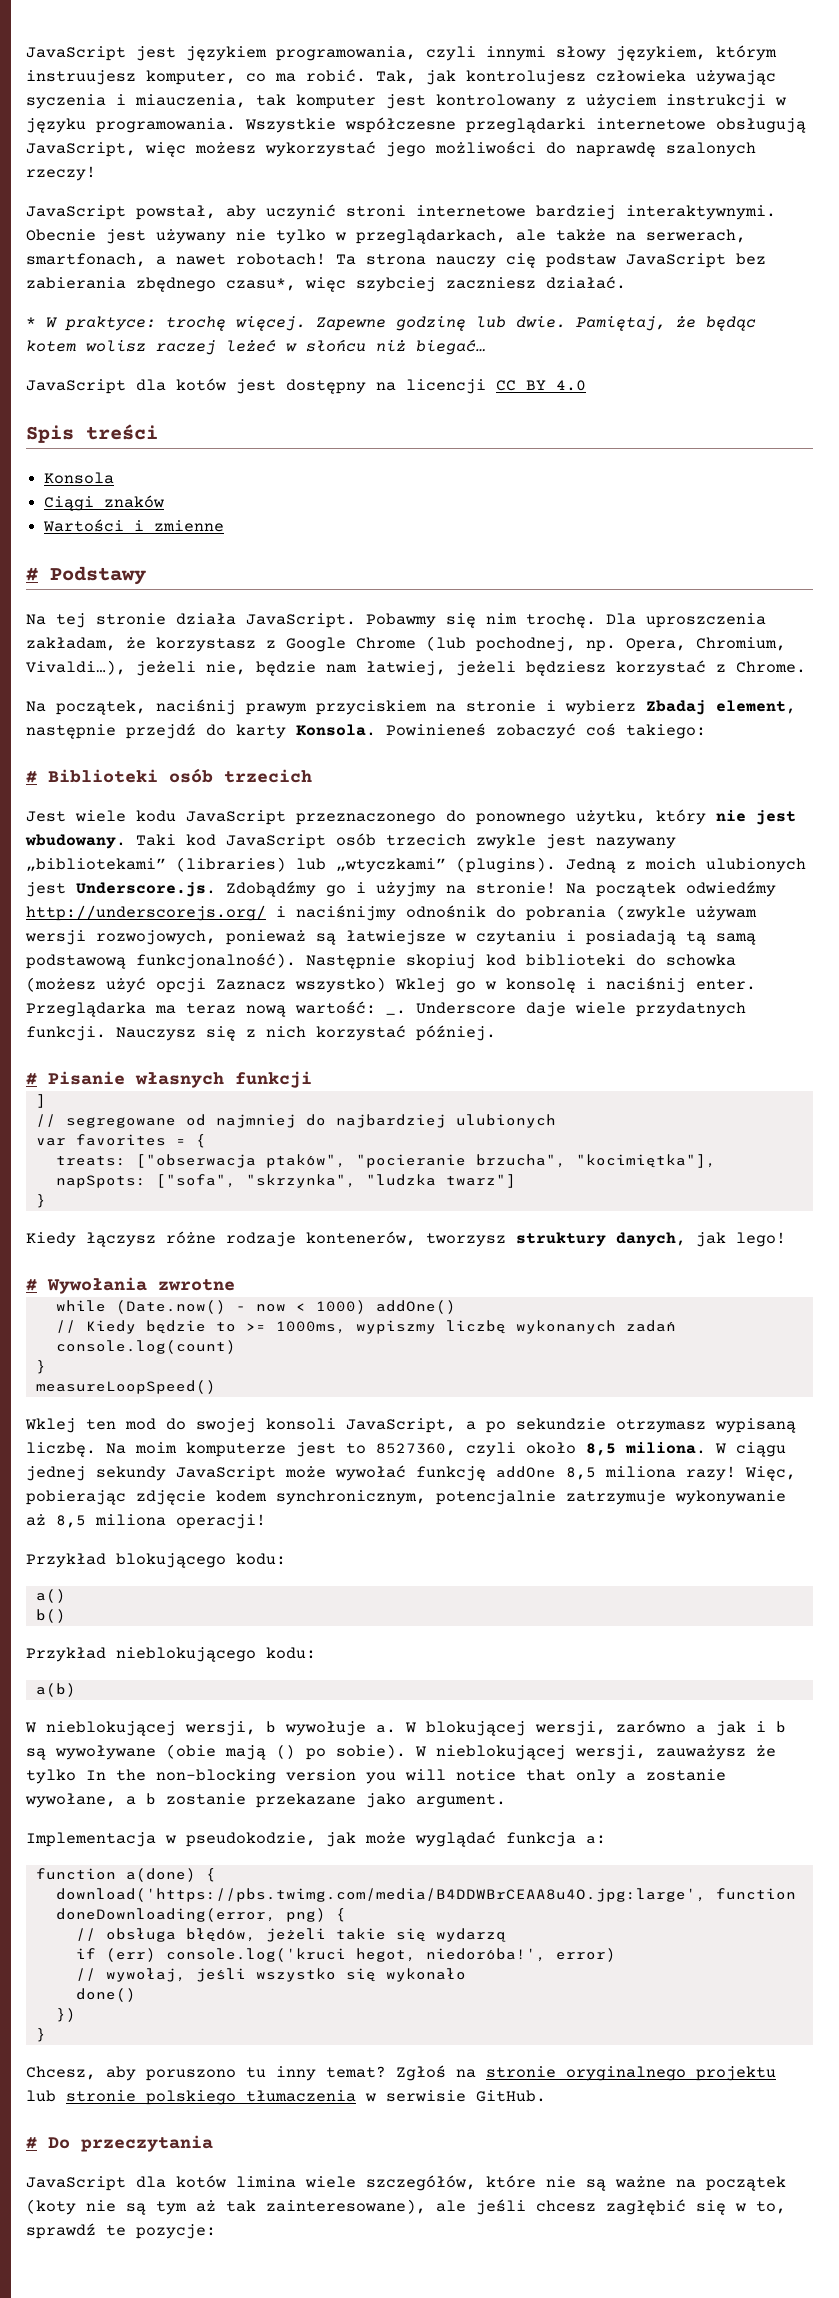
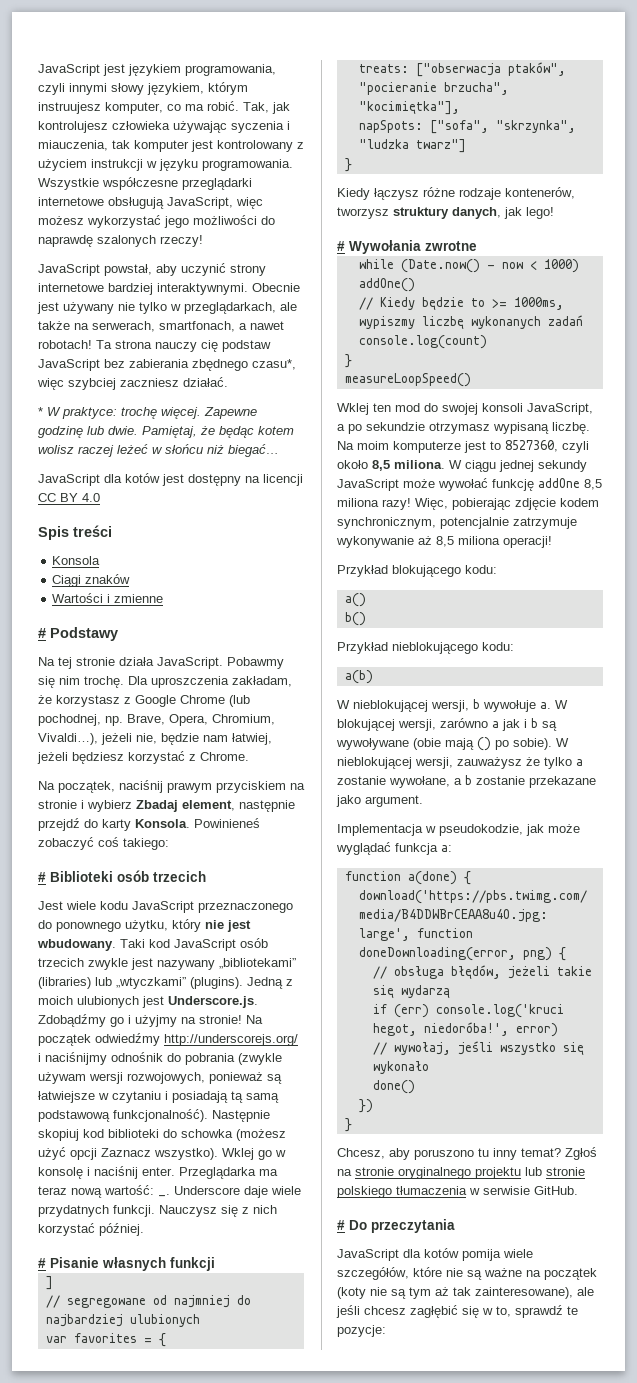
[346,205,406,217] stroni -> [230,264,266,276] strony
(616, 646) none -> [127,714,165,725] Brave,
[295,977,386,993] wszystko) -> [154,1148,218,1160] wszystko).
[86,1769,616,1784] In the non-blocking version you will notice that only -> (572, 763) none
[236,2176,296,2188] limina -> [462,1249,501,1261] pomija

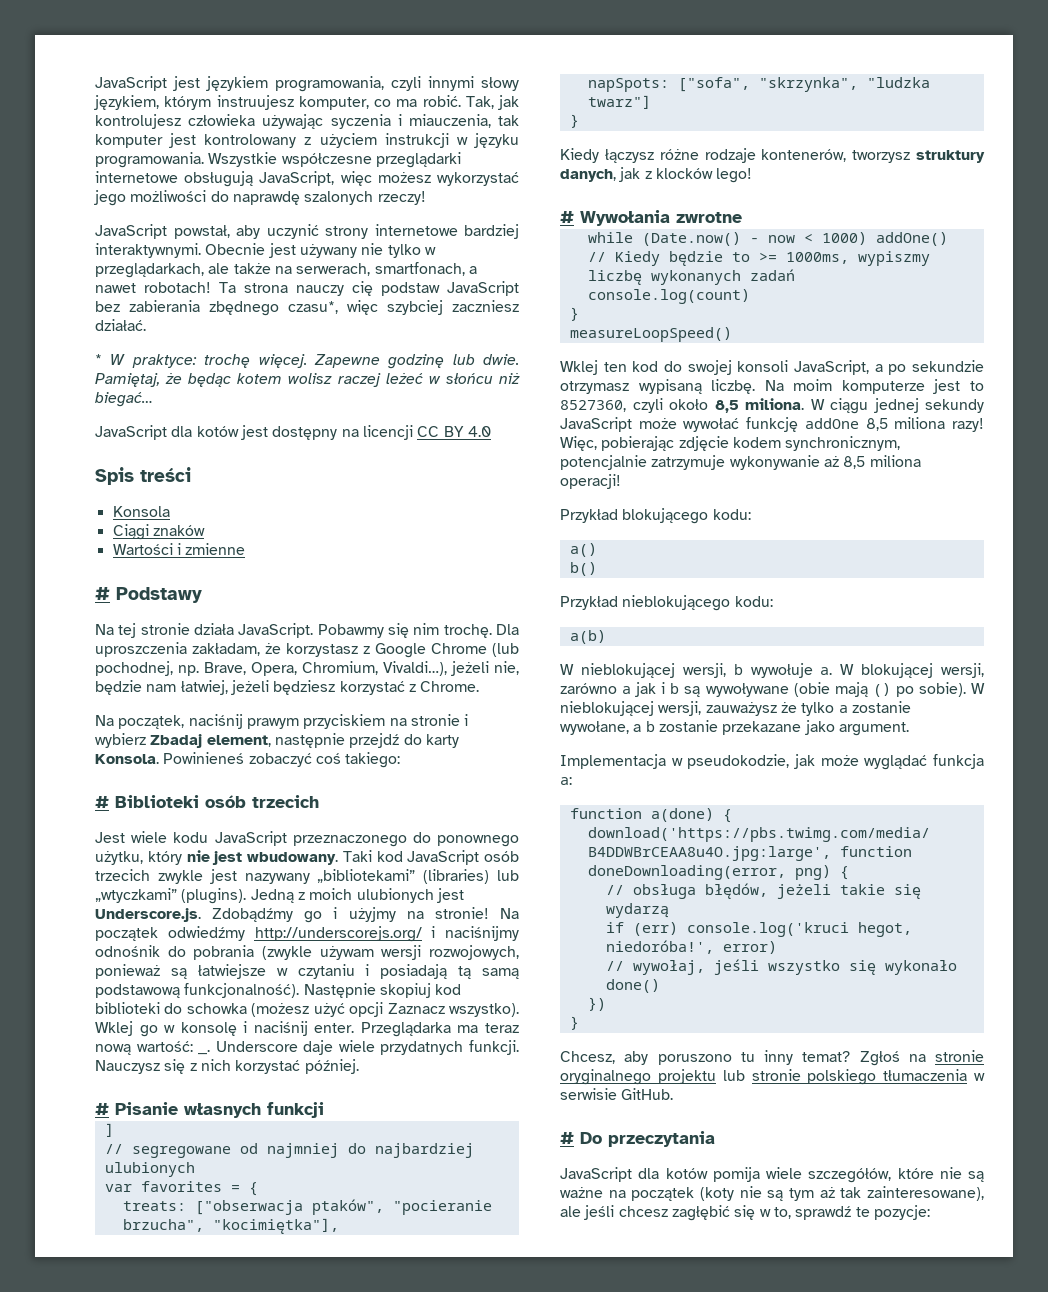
(522, 213) none -> [644,168,713,179] z klocków
[395,403,420,412] mod -> [632,361,659,372] kod

